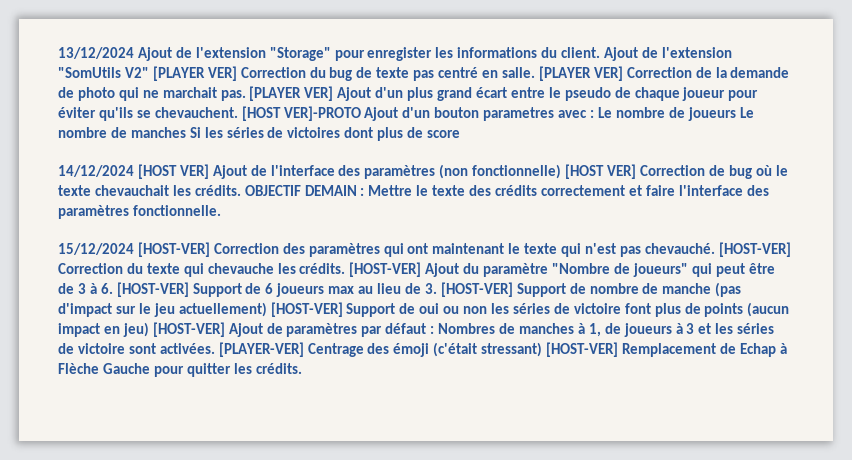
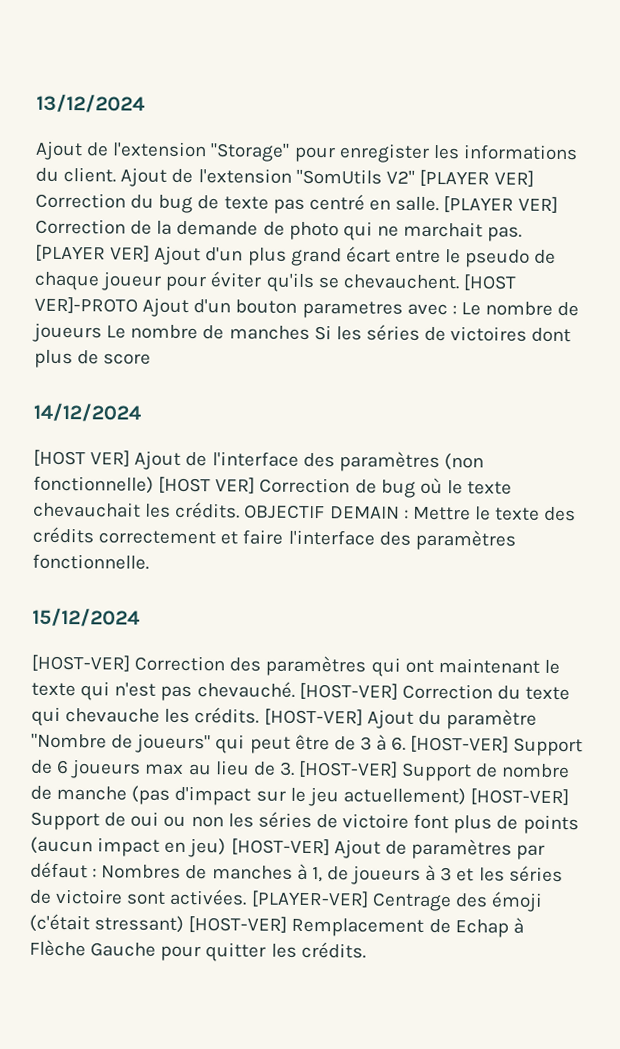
(134, 53) none -> (145, 103) //
(134, 171) none -> (141, 412) //
(134, 249) none -> (140, 617) //

